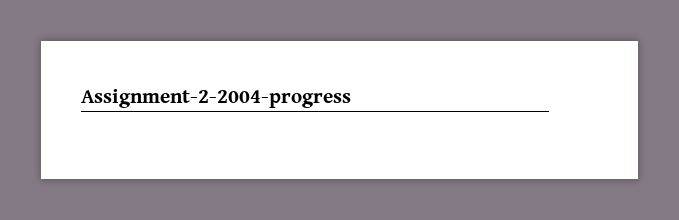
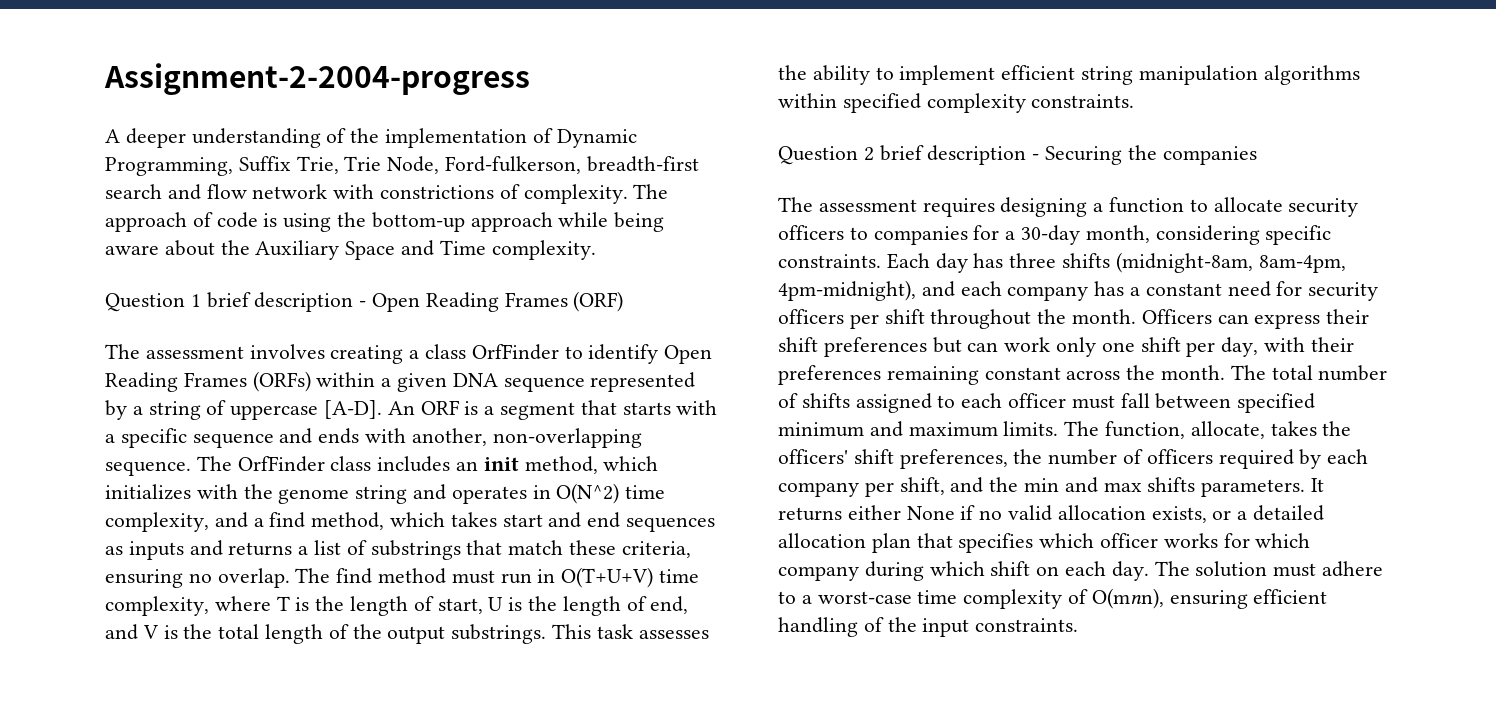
(351, 98) none -> [105,128,637,148] [105,156,699,176] [105,184,669,204] [105,212,665,232] [105,240,596,260] [105,291,624,312] [105,344,713,364] [105,371,696,392] [105,400,718,420] [105,428,642,448] [105,456,659,476] [105,483,666,504] [105,512,716,532] [105,540,691,560] [105,567,700,588] [105,596,689,616] [105,624,709,644] [778,65,1360,85] [778,93,1135,113] [778,145,1257,165] [778,197,1359,217] [778,225,1332,245] [778,252,1346,273] [778,280,1379,301] [778,309,1370,329] [778,337,1354,357] [778,365,1388,385] [778,393,1316,413] [778,421,1352,439] [778,449,1369,469] [778,477,1325,497] [778,505,1325,523] [778,533,1311,553] [778,561,1384,581] [778,588,1328,609] [778,617,1079,637] // A deeper understanding of the implementation of Dynamic Programming, Suffix Trie, Trie Node, Ford-fulkerson, breadth-first search and flow network with constrictions of complexity. The approach of code is using the bottom-up approach while being aware about the Auxiliary Space and Time complexity. // Question 1 brief description - Open Reading Frames (ORF) // The assessment involves creating a class OrfFinder to identify Open Reading Frames (ORFs) within a given DNA sequence represented by a string of uppercase [A-D]. An ORF is a segment that starts with a specific sequence and ends with another, non-overlapping sequence. The OrfFinder class includes an init method, which initializes with the genome string and operates in O(N^2) time complexity, and a find method, which takes start and end sequences as inputs and returns a list of substrings that match these criteria, ensuring no overlap. The find method must run in O(T+U+V) time complexity, where T is the length of start, U is the length of end, and V is the total length of the output substrings. This task assesses the ability to implement efficient string manipulation algorithms within specified complexity constraints. // Question 2 brief description - Securing the companies // The assessment requires designing a function to allocate security officers to companies for a 30-day month, considering specific constraints. Each day has three shifts (midnight-8am, 8am-4pm, 4pm-midnight), and each company has a constant need for security officers per shift throughout the month. Officers can express their shift preferences but can work only one shift per day, with their preferences remaining constant across the month. The total number of shifts assigned to each officer must fall between specified minimum and maximum limits. The function, allocate, takes the officers' shift preferences, the number of officers required by each company per shift, and the min and max shifts parameters. It returns either None if no valid allocation exists, or a detailed allocation plan that specifies which officer works for which company during which shift on each day. The solution must adhere to a worst-case time complexity of O(mnn), ensuring efficient handling of the input constraints.

